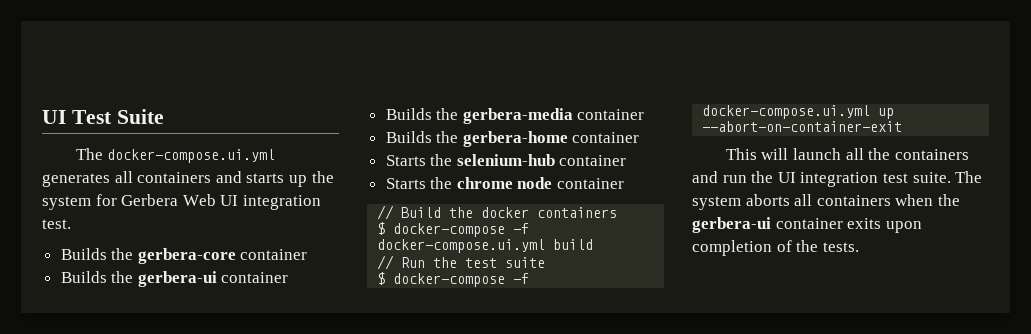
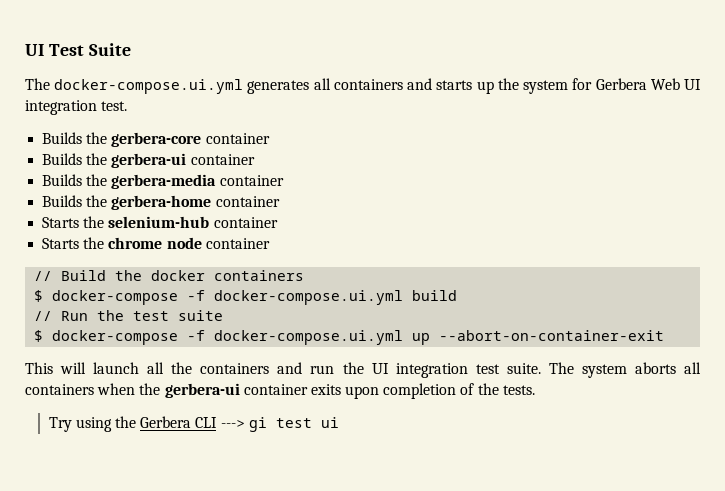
(859, 247) none -> [48,416,339,432] // Try using the Gerbera CLI ---> gi test ui

